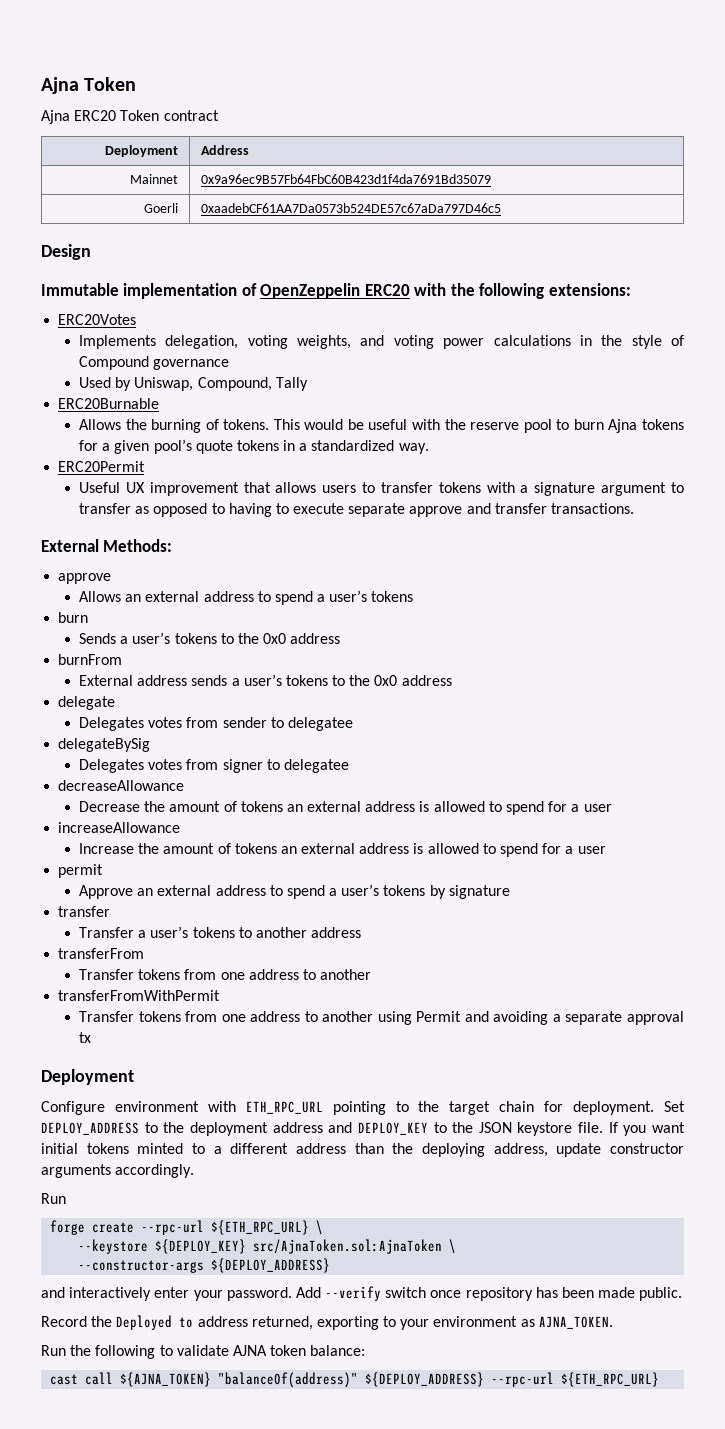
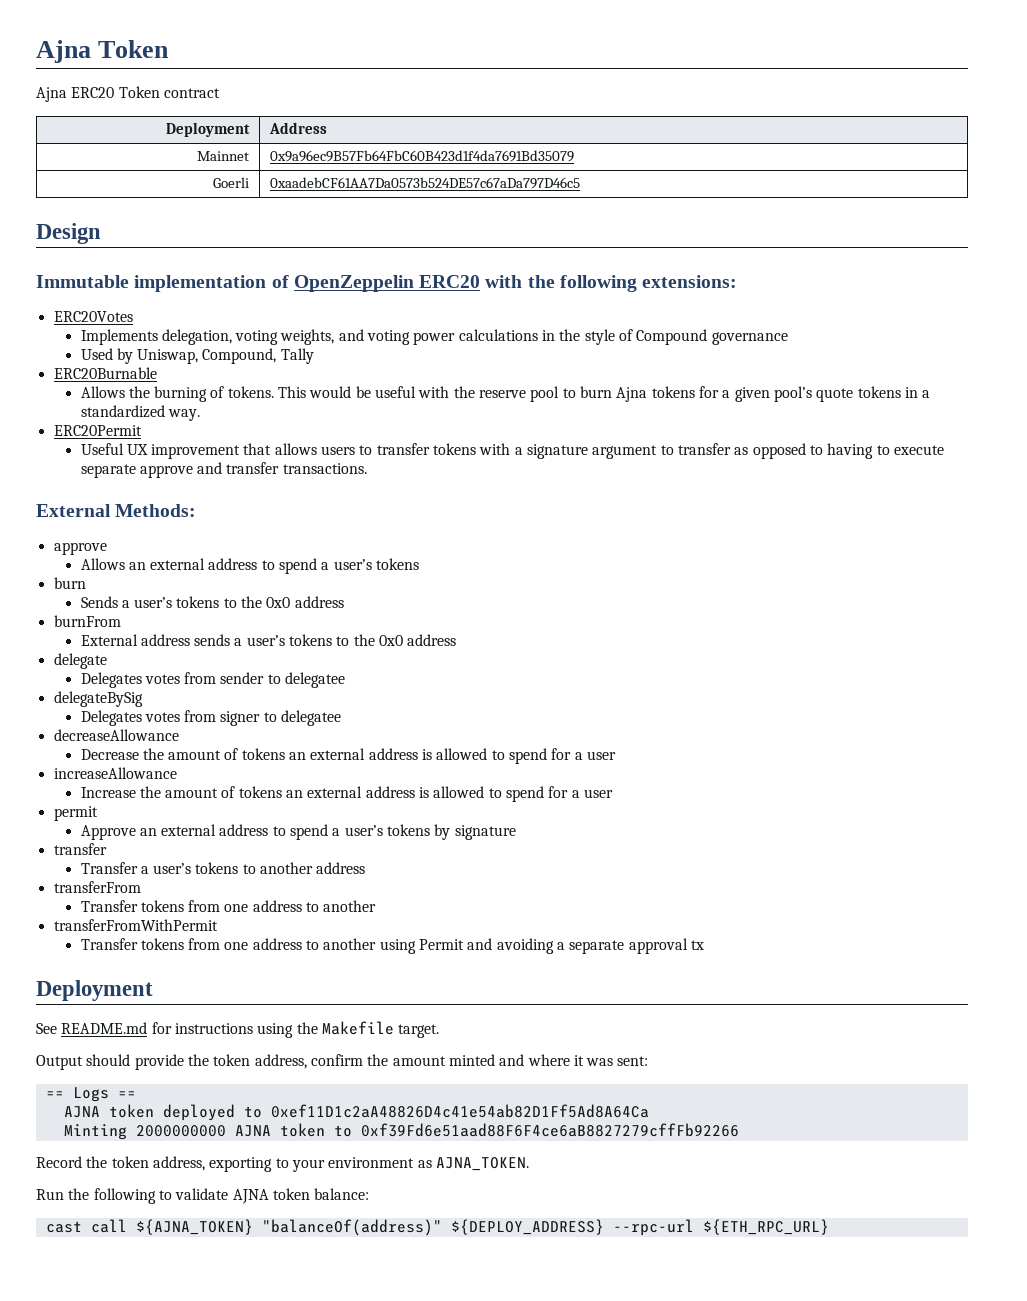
[41,1101,685,1115] [41,1122,685,1136] [41,1143,684,1157] [41,1164,195,1178] [41,1193,66,1204] [50,1220,324,1235] [78,1239,457,1254] [78,1258,331,1273] [41,1286,683,1301] [41,1315,313,1330] Configure environment with ETH_RPC_URL pointing to the target chain for deployment. Set DEPLOY_ADDRESS to the deployment address and DEPLOY_KEY to the JSON keystore file. If you want initial tokens minted to a different address than the deploying address, update constructor arguments accordingly. // Run // forge create --rpc-url ${ETH_RPC_URL} \ // --keystore ${DEPLOY_KEY} src/AjnaToken.sol:AjnaToken \ // --constructor-args ${DEPLOY_ADDRESS} // and interactively enter your password. Add --verify switch once repository has been made public. // Record the Deployed to address returned, -> [36,1021,440,1038] [36,1054,649,1070] [45,1087,136,1102] [63,1104,649,1121] [63,1123,739,1140] [36,1156,205,1171] See README.md for instructions using the Makefile target. // Output should provide the token address, confirm the amount minted and where it was sent: // == Logs == // AJNA token deployed to 0xef11D1c2aA48826D4c41e54ab82D1Ff5Ad8A64Ca // Minting 2000000000 AJNA token to 0xf39Fd6e51aad88F6F4ce6aB8827279cffFb92266 // Record the token address,

